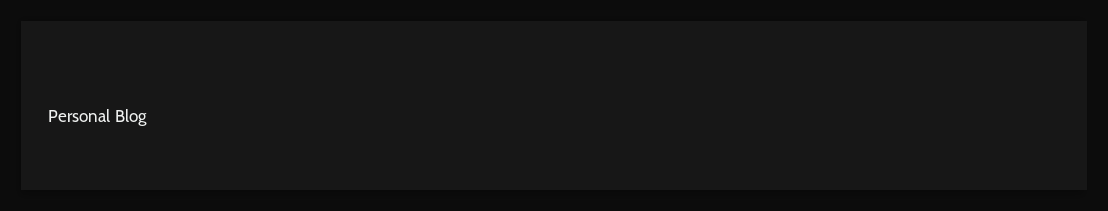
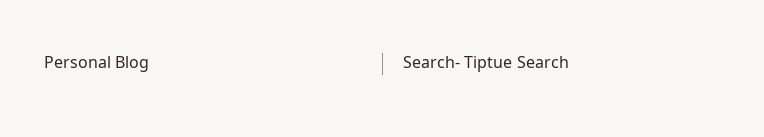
(147, 117) none -> [403,56,569,72] // Search- Tiptue Search

